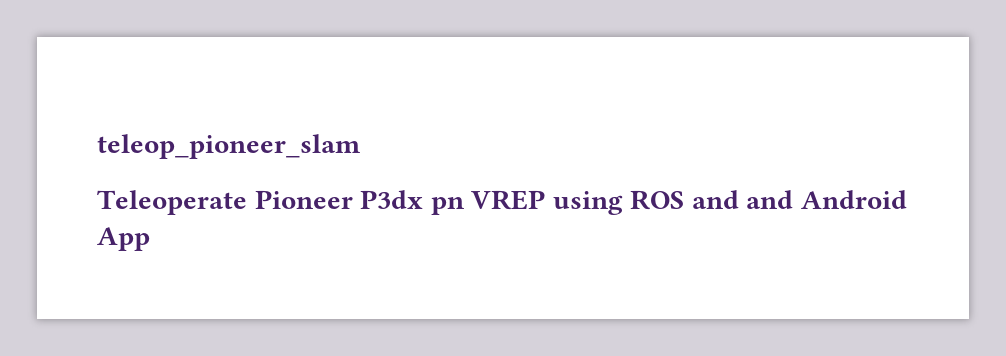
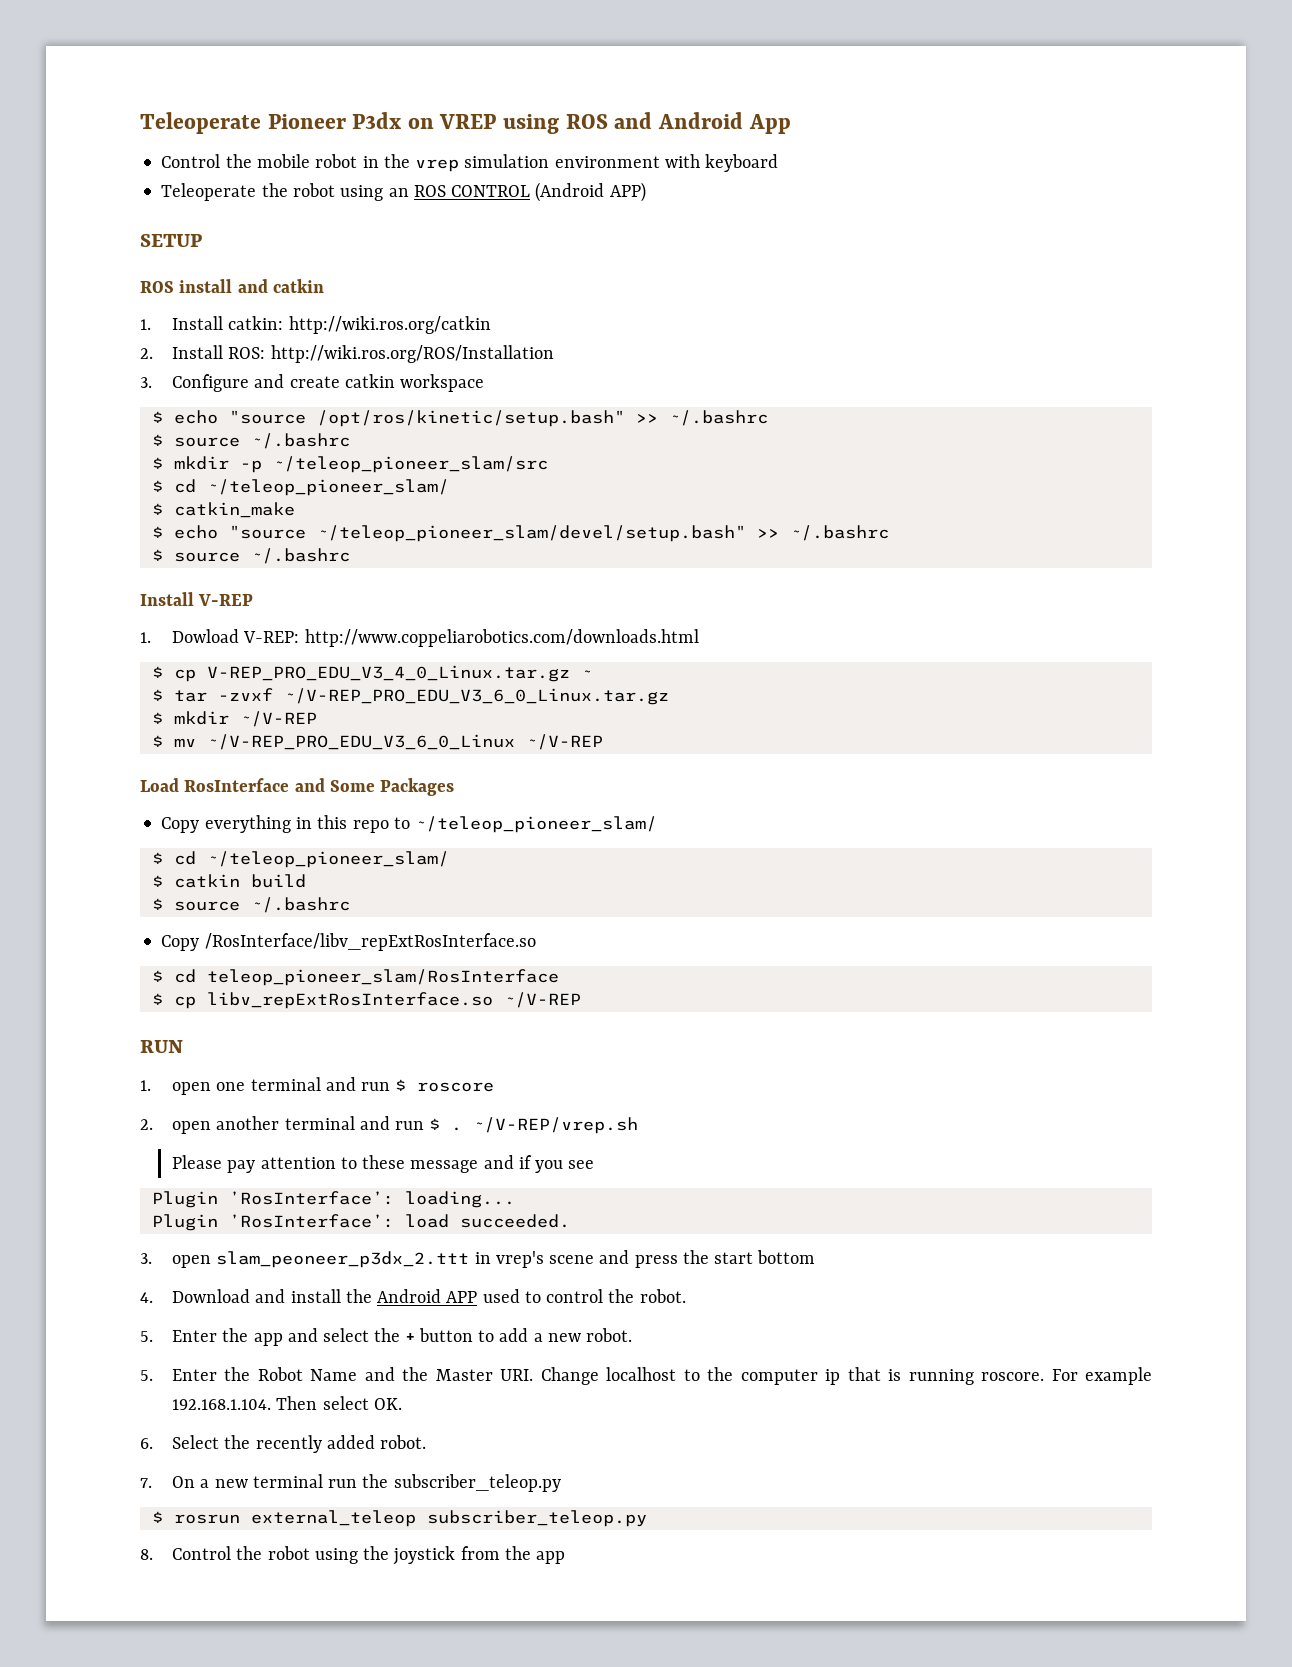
[97,134,360,159] teleop_pioneer_slam // -> (140, 123) none
[430,197,465,215] pn -> [407,118,434,129] on
[746,190,794,209] and -> (653, 120) none
(150, 239) none -> [161,154,779,172] [161,182,646,202] [140,234,202,247] [140,279,324,293] [140,316,491,334] [140,345,554,363] [140,374,485,392] [151,410,768,427] [151,433,350,449] [151,456,548,473] [151,479,449,496] [151,502,295,518] [151,525,889,542] [151,548,350,564] [140,592,254,606] [140,629,699,647] [151,665,592,682] [151,688,669,705] [151,711,317,727] [151,734,603,750] [140,778,455,796] [161,815,658,833] [151,851,449,868] [151,874,306,888] [151,897,350,913] [161,933,536,951] [151,969,559,986] [151,992,581,1009] [140,1040,183,1053] [140,1077,495,1095] [140,1116,639,1134] [171,1155,595,1173] [151,1191,515,1208] [151,1214,570,1231] [140,1250,816,1268] [140,1289,686,1303] [140,1328,633,1346] [140,1367,1152,1385] [171,1396,402,1410] [140,1435,427,1453] [140,1474,561,1492] [151,1510,647,1527] [140,1546,566,1565] // Control the mobile robot in the vrep simulation environment with keyboard // Teleoperate the robot using an ROS CONTROL (Android APP) // SETUP // ROS install and catkin // 1. Install catkin: http://wiki.ros.org/catkin // 2. Install ROS: http://wiki.ros.org/ROS/Installation // 3. Configure and create catkin workspace // $ echo "source /opt/ros/kinetic/setup.bash" >> ~/.bashrc // $ source ~/.bashrc // $ mkdir -p ~/teleop_pioneer_slam/src // $ cd ~/teleop_pioneer_slam/ // $ catkin_make // $ echo "source ~/teleop_pioneer_slam/devel/setup.bash" >> ~/.bashrc // $ source ~/.bashrc // Install V-REP // 1. Dowload V-REP: http://www.coppeliarobotics.com/downloads.html // $ cp V-REP_PRO_EDU_V3_4_0_Linux.tar.gz ~ // $ tar -zvxf ~/V-REP_PRO_EDU_V3_6_0_Linux.tar.gz // $ mkdir ~/V-REP // $ mv ~/V-REP_PRO_EDU_V3_6_0_Linux ~/V-REP // Load RosInterface and Some Packages // Copy everything in this repo to ~/teleop_pioneer_slam/ // $ cd ~/teleop_pioneer_slam/ // $ catkin build // $ source ~/.bashrc // Copy /RosInterface/libv_repExtRosInterface.so // $ cd teleop_pioneer_slam/RosInterface // $ cp libv_repExtRosInterface.so ~/V-REP // RUN // 1. open one terminal and run $ roscore // 2. open another terminal and run $ . ~/V-REP/vrep.sh // Please pay attention to these message and if you see // Plugin ’RosInterface’: loading... // Plugin ’RosInterface’: load succeeded. // 3. open slam_peoneer_p3dx_2.ttt in vrep's scene and press the start bottom // 4. Download and install the Android APP used to control the robot. // 5. Enter the app and select the + button to add a new robot. // 5. Enter the Robot Name and the Master URI. Change localhost to the computer ip that is running roscore. For example 192.168.1.104. Then select OK. // 6. Select the recently added robot. // 7. On a new terminal run the subscriber_teleop.py // $ rosrun external_teleop subscriber_teleop.py // 8. Control the robot using the joystick from the app

